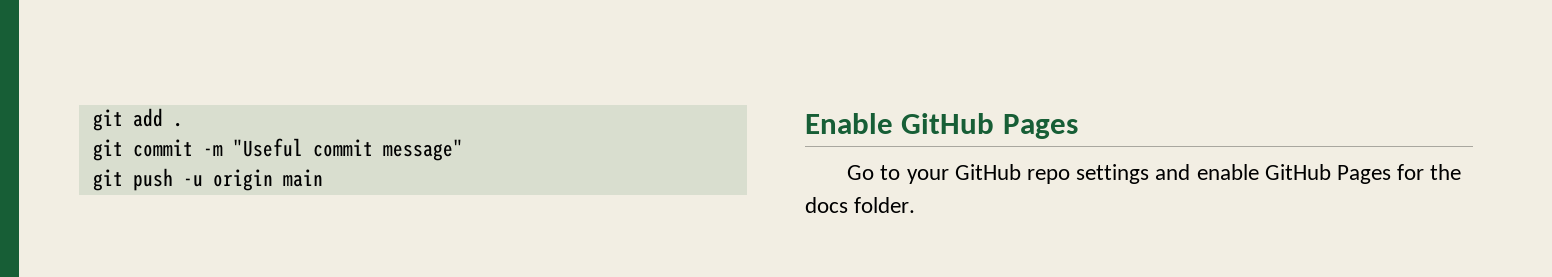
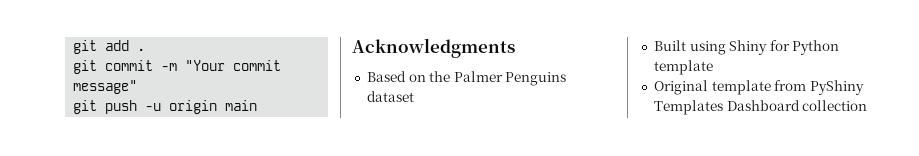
[232,138,303,157] "Useful -> [185,60,226,71] "Your
[805,113,1078,139] [847,164,1462,184] [805,197,916,213] Enable GitHub Pages // Go to your GitHub repo settings and enable GitHub Pages for the docs folder. -> [352,38,515,58] [366,71,567,86] [366,91,414,102] [653,40,840,55] [653,60,713,75] [653,80,864,95] [653,100,868,115] Acknowledgments // Based on the Palmer Penguins dataset // Built using Shiny for Python template // Original template from PyShiny Templates Dashboard collection

